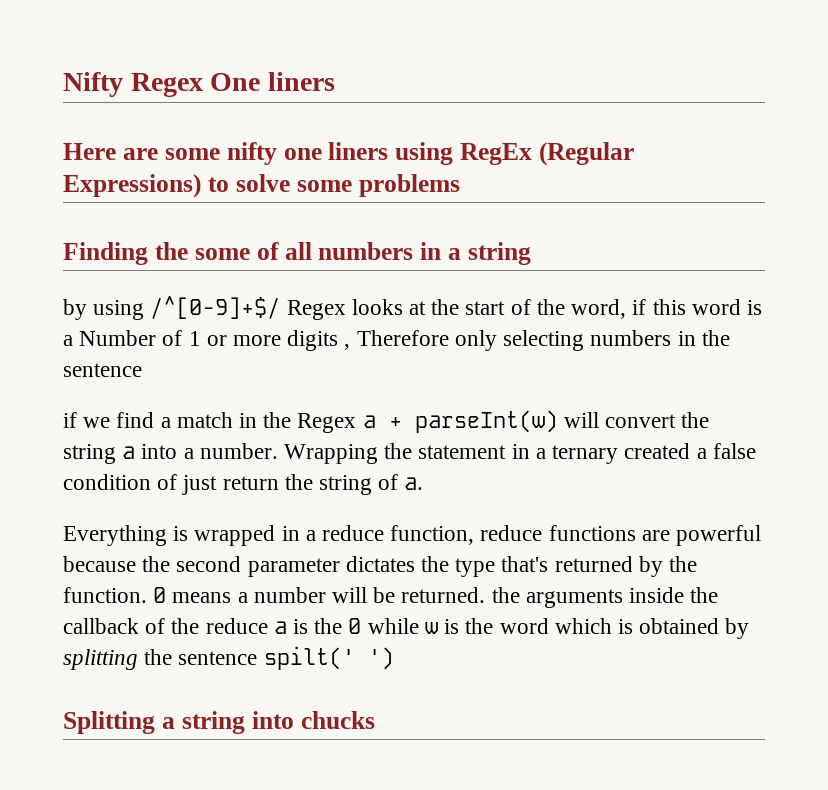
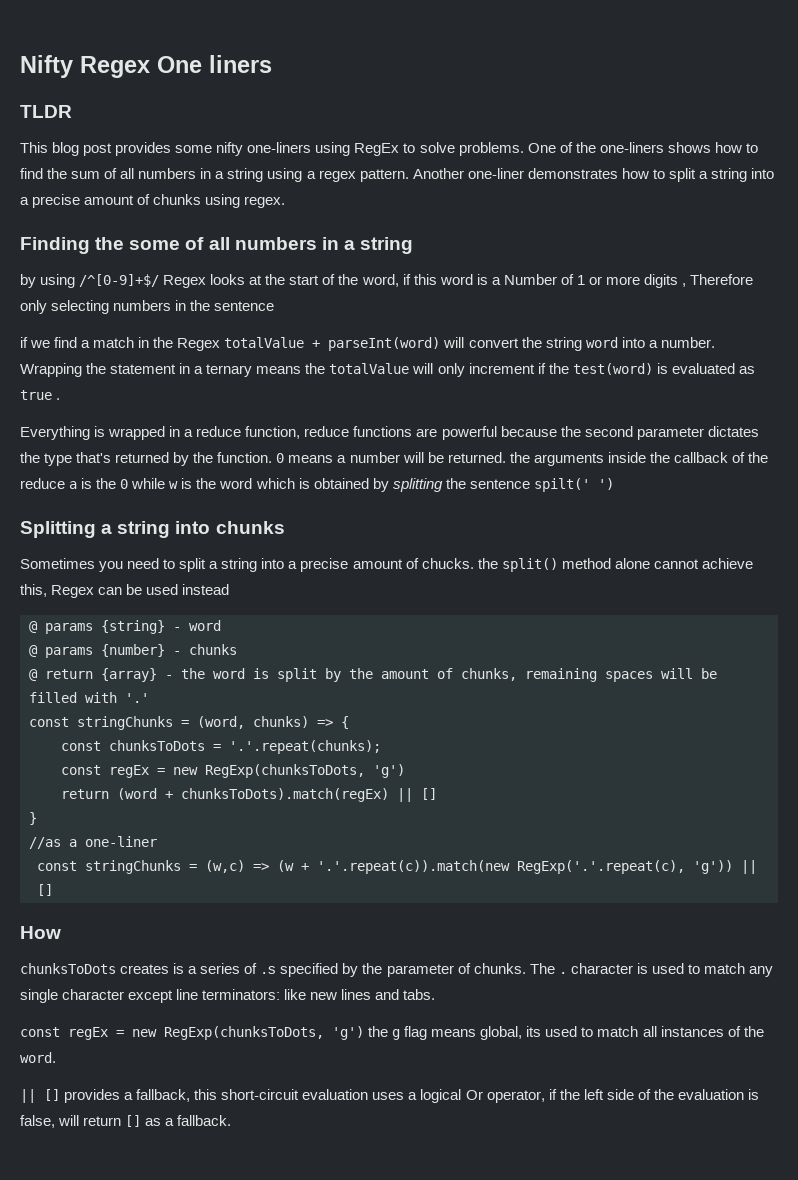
[63,142,635,166] [63,174,460,198] Here are some nifty one liners using RegEx (Regular Expressions) to solve some problems -> [20,105,72,118] [20,142,758,156] [20,168,775,182] [20,194,286,208] TLDR // This blog post provides some nifty one-liners using RegEx to solve problems. One of the one-liners shows how to find the sum of all numbers in a string using a regex pattern. Another one-liner demonstrates how to split a string into a precise amount of chunks using regex.
[362,410,558,433] a + parseInt(w) -> [224,337,441,351] totalValue + parseInt(word)
[122,446,136,459] a -> [585,337,618,348] word
[624,443,756,459] [63,474,424,495] created a false condition of just return the string of a. -> [256,363,755,377] [20,390,61,400] means the totalValue will only increment if the test(word) is evaluated as true .
[300,711,375,729] chucks -> [215,521,285,534] [20,558,753,572] [20,584,230,598] [29,620,221,634] [29,644,237,658] [29,668,717,682] [29,692,149,703] [29,716,349,730] [61,740,381,754] [61,764,405,778] [61,788,437,802] [29,812,37,825] [29,836,157,849] [37,860,757,874] [37,884,53,896] [20,926,61,939] [20,963,773,977] [20,989,436,1003] [20,1026,764,1040] [20,1052,56,1063] [20,1089,759,1103] [20,1115,232,1128] chunks // Sometimes you need to split a string into a precise amount of chucks. the split() method alone cannot achieve this, Regex can be used instead // @ params {string} - word // @ params {number} - chunks // @ return {array} - the word is split by the amount of chunks, remaining spaces will be filled with '.' // const stringChunks = (word, chunks) => { // const chunksToDots = '.'.repeat(chunks); // const regEx = new RegExp(chunksToDots, 'g') // return (word + chunksToDots).match(regEx) || [] // } // //as a one-liner // const stringChunks = (w,c) => (w + '.'.repeat(c)).match(new RegExp('.'.repeat(c), 'g')) || [] // How // chunksToDots creates is a series of .s specified by the parameter of chunks. The . character is used to match any single character except line terminators: like new lines and tabs. // const regEx = new RegExp(chunksToDots, 'g') the g flag means global, its used to match all instances of the word. // || [] provides a fallback, this short-circuit evaluation uses a logical Or operator, if the left side of the evaluation is false, will return [] as a fallback.

